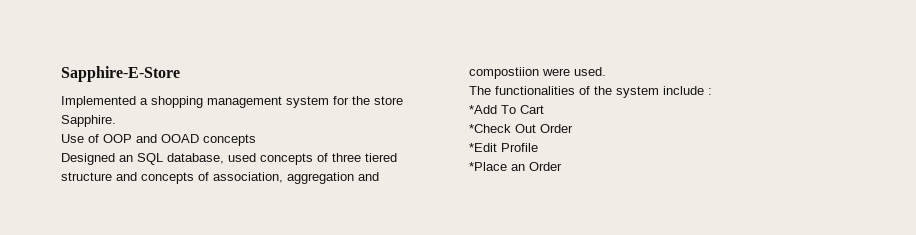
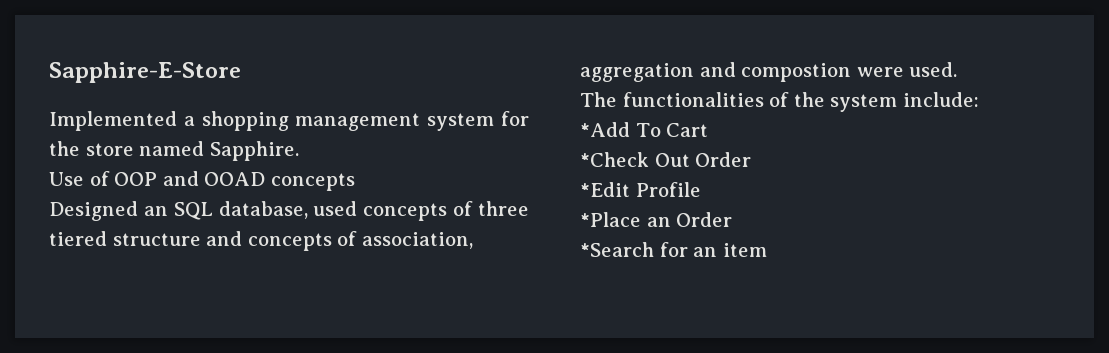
(403, 100) none -> [139,141,205,156] named
[469,67,539,79] compostiion -> [741,63,852,82] compostion
[663,86,712,95] include : -> [902,92,979,107] include:
(562, 166) none -> [580,242,767,257] // *Search for an item

